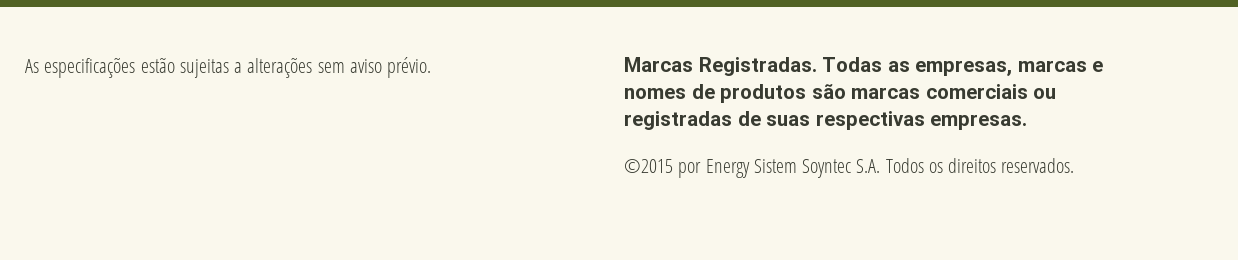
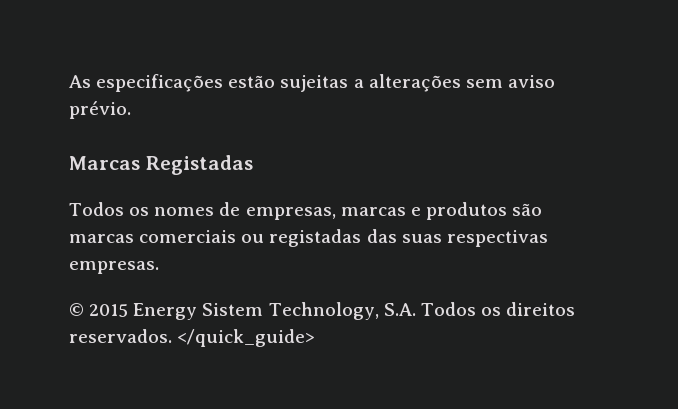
[698,57,910,76] Registradas. Todas as -> [145,155,253,175] [69,202,241,216] Registadas // Todos os nomes de
[624,84,715,99] nomes de -> (421, 211) none
[624,111,761,130] registradas de -> [269,229,397,247] registadas das
[624,159,702,178] ©2015 por -> [69,303,129,317] © 2015
[802,159,852,178] Soyntec -> [268,302,379,320] Technology,
(1075, 165) none -> [177,329,316,347] </quick_guide>

